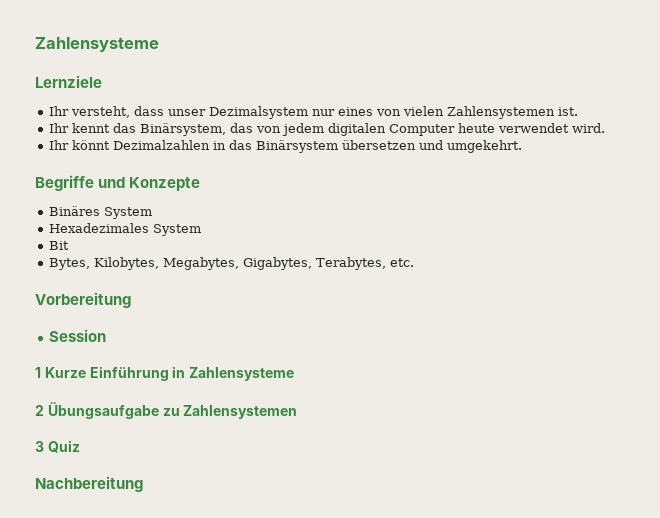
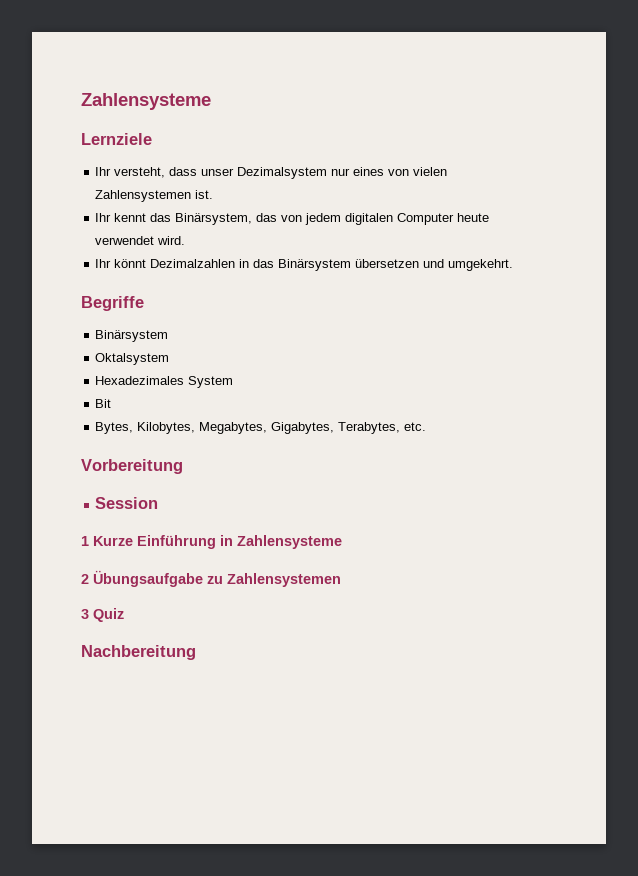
[98,177,201,191] [49,206,153,219] und Konzepte // Binäres System -> [95,330,169,342] [95,353,170,365] // Binärsystem // Oktalsystem

